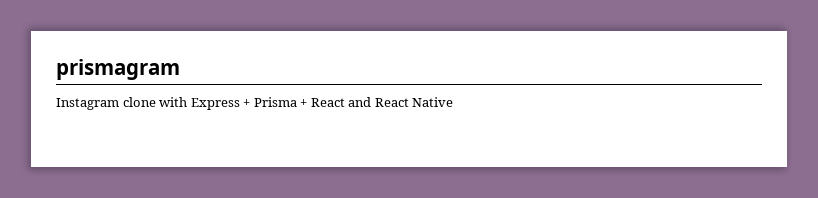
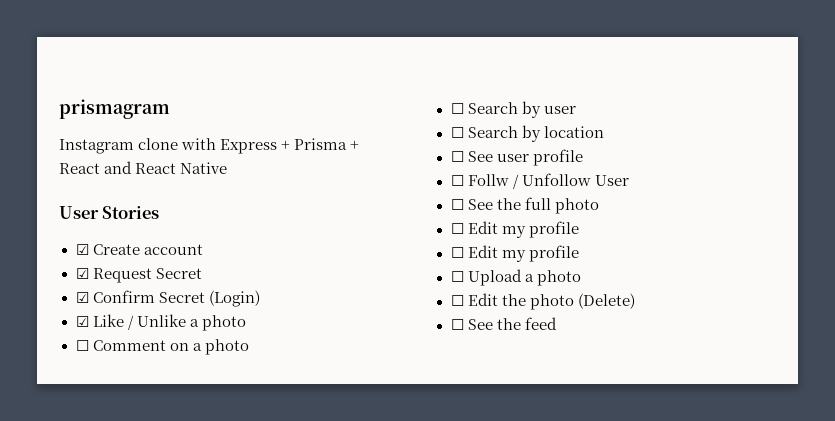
(454, 102) none -> [59,206,160,219] [75,244,203,255] [75,268,202,283] [75,290,260,307] [75,314,246,331] [75,339,249,355] [450,101,576,118] [450,125,604,142] [450,149,583,166] [450,173,629,189] [450,197,599,214] [450,221,579,238] [450,245,579,262] [450,269,581,286] [450,293,635,310] [450,317,557,330] // User Stories // ☑ Create account // ☑ Request Secret // ☑ Confirm Secret (Login) // ☑ Like / Unlike a photo // ☐ Comment on a photo // ☐ Search by user // ☐ Search by location // ☐ See user profile // ☐ Follw / Unfollow User // ☐ See the full photo // ☐ Edit my profile // ☐ Edit my profile // ☐ Upload a photo // ☐ Edit the photo (Delete) // ☐ See the feed

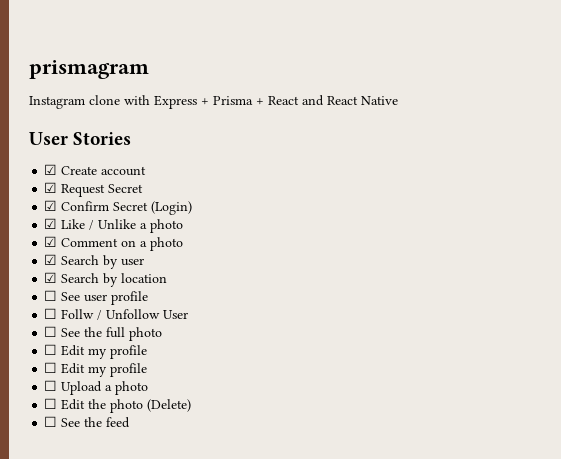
[75,340,89,351] ☐ -> [44,236,58,247] ☑
[450,103,464,114] ☐ -> [44,254,58,265] ☑
[450,127,464,138] ☐ -> [44,272,58,283] ☑

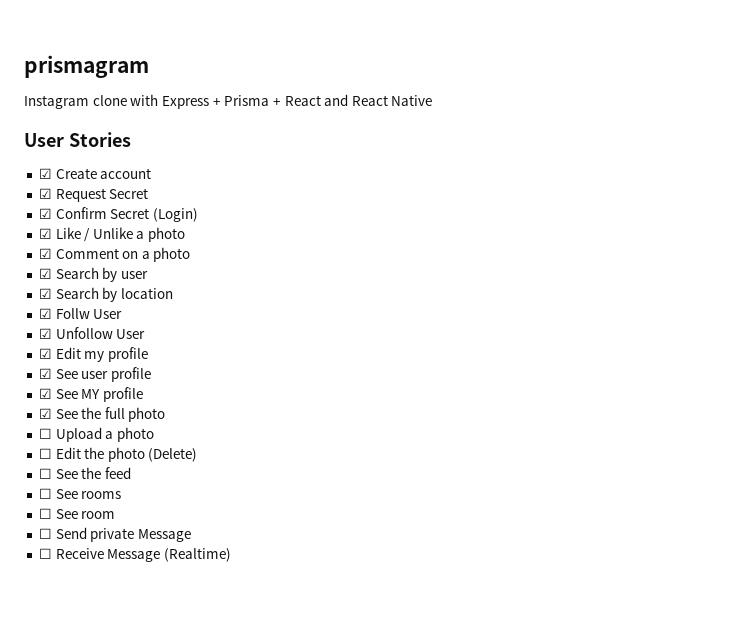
[44,290,149,305] [44,308,189,320] [44,326,163,341] [44,344,148,359] [44,362,148,377] ☐ See user profile // ☐ Follw / Unfollow User // ☐ See the full photo // ☐ Edit my profile // ☐ Edit my profile -> [38,308,123,319] [38,327,146,339] [38,347,148,362] [38,367,151,382] [38,387,143,402] [38,407,166,422] ☑ Follw User // ☑ Unfollow User // ☑ Edit my profile // ☑ See user profile // ☑ See MY profile // ☑ See the full photo
(131, 422) none -> [38,488,122,499] [38,508,116,519] [38,527,191,542] [38,548,231,562] // ☐ See rooms // ☐ See room // ☐ Send private Message // ☐ Receive Message (Realtime)

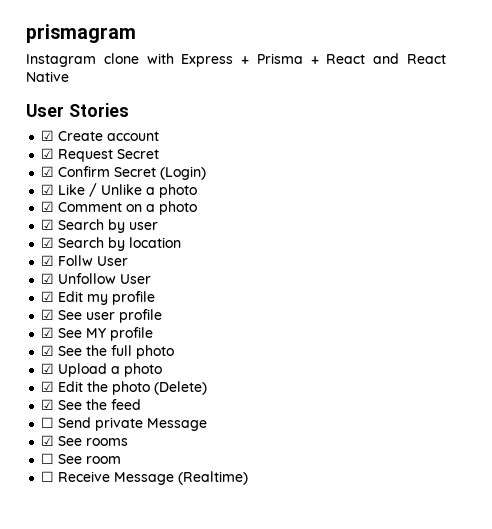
[38,428,52,439] ☐ -> [41,363,55,374] ☑
[38,448,52,459] ☐ -> [41,381,55,392] ☑
[38,468,52,479] ☐ -> [41,399,55,410] ☑
(52, 493) none -> [58,417,208,431] [41,435,55,446] Send private Message // ☑
[38,527,191,542] // ☐ Send private Message -> (122, 460) none

